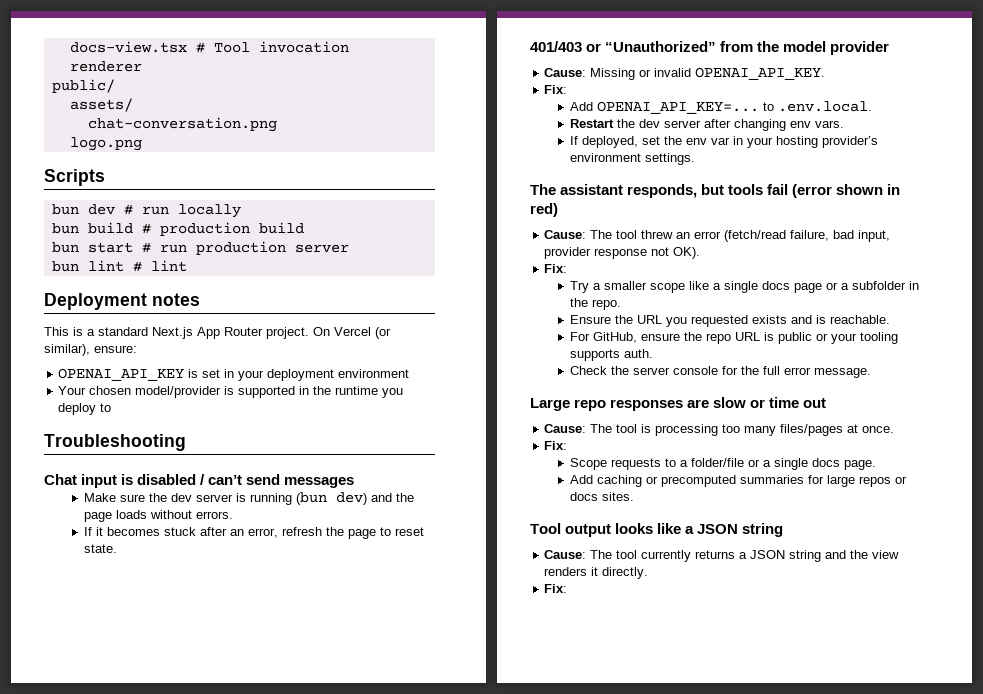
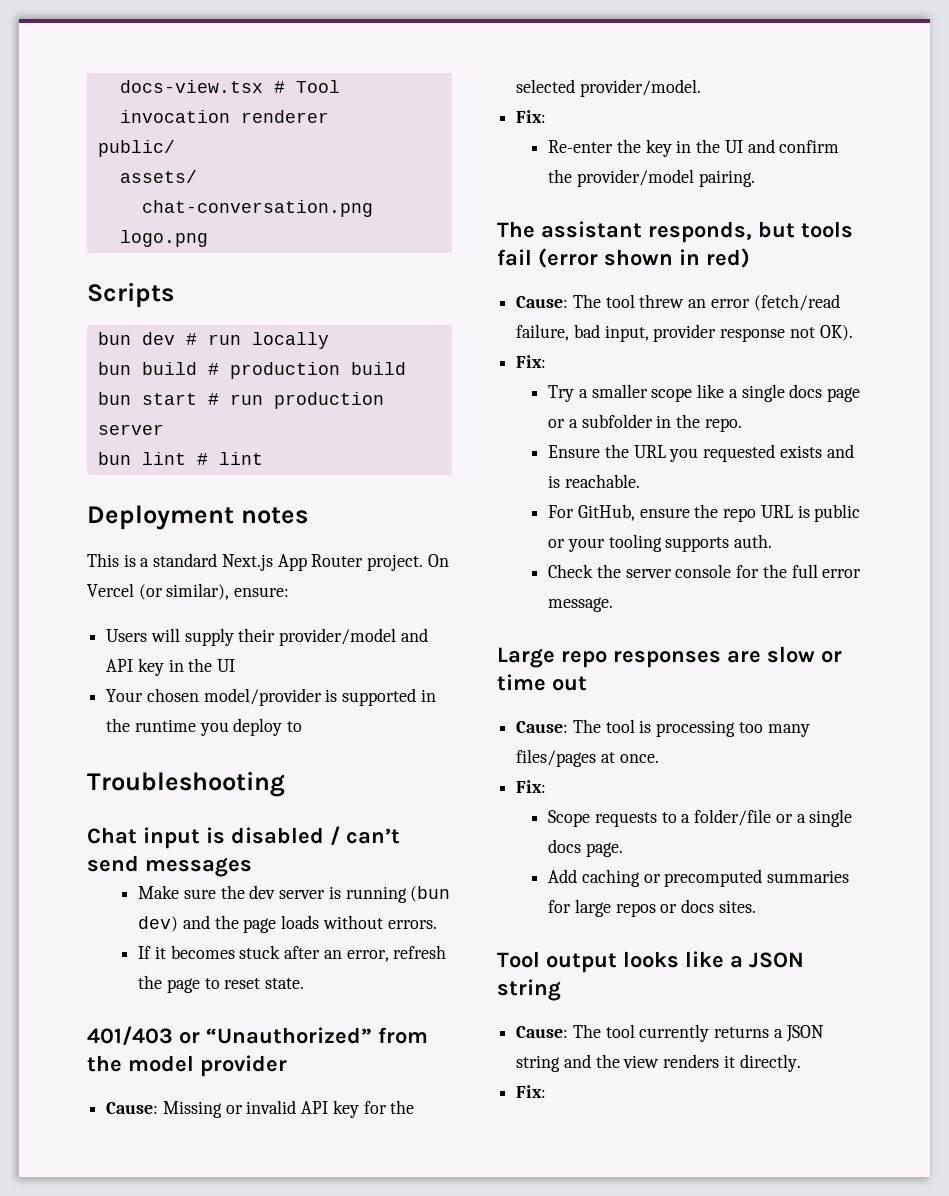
[58,368,410,381] OPENAI_API_KEY is set in your deployment environment -> [106,628,428,646] [106,658,236,676] Users will supply their provider/model and API key in the UI
[695,67,826,80] [544,85,568,94] [570,101,873,114] [570,119,845,131] [570,136,879,148] [570,153,696,165] OPENAI_API_KEY. // Fix: // Add OPENAI_API_KEY=... to .env.local. // Restart the dev server after changing env vars. // If deployed, set the env var in your hosting provider’s environment settings. -> [301,1100,415,1118] [516,79,701,97] [516,110,547,123] [548,139,840,157] [548,169,755,187] API key for the selected provider/model. // Fix: // Re-enter the key in the UI and confirm the provider/model pairing.

